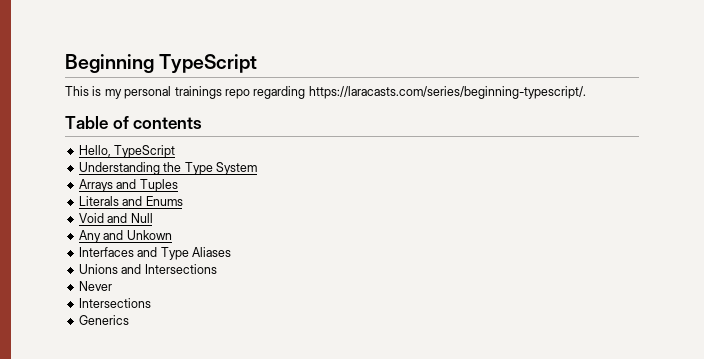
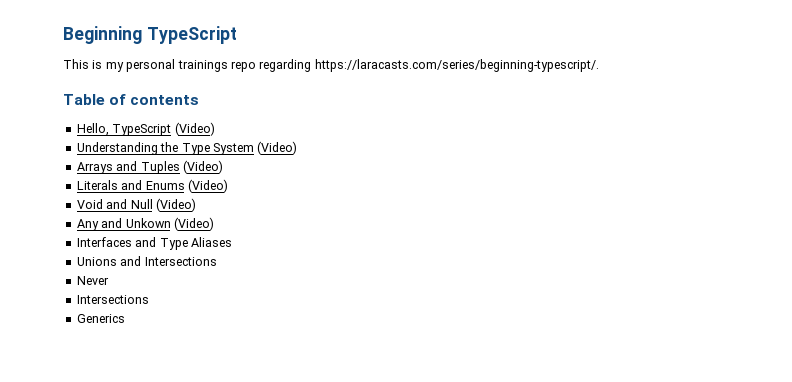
(176, 151) none -> [174,122,215,136] (Video)
(257, 168) none -> [257,141,298,155] (Video)
(178, 185) none -> [182,160,223,174] (Video)
(183, 201) none -> [187,179,228,193] (Video)
(153, 218) none -> [155,198,196,212] (Video)
(172, 235) none -> [173,217,214,231] (Video)

